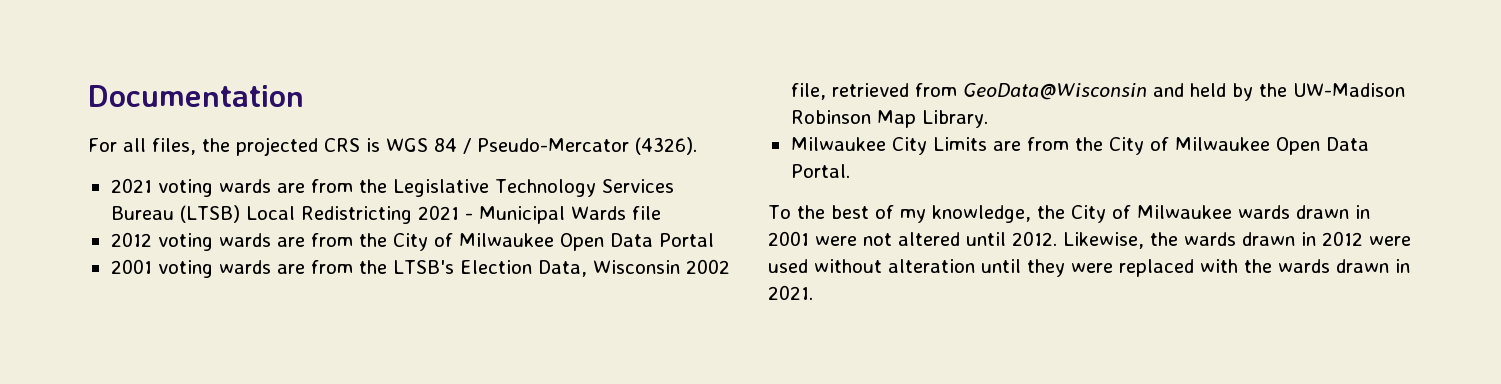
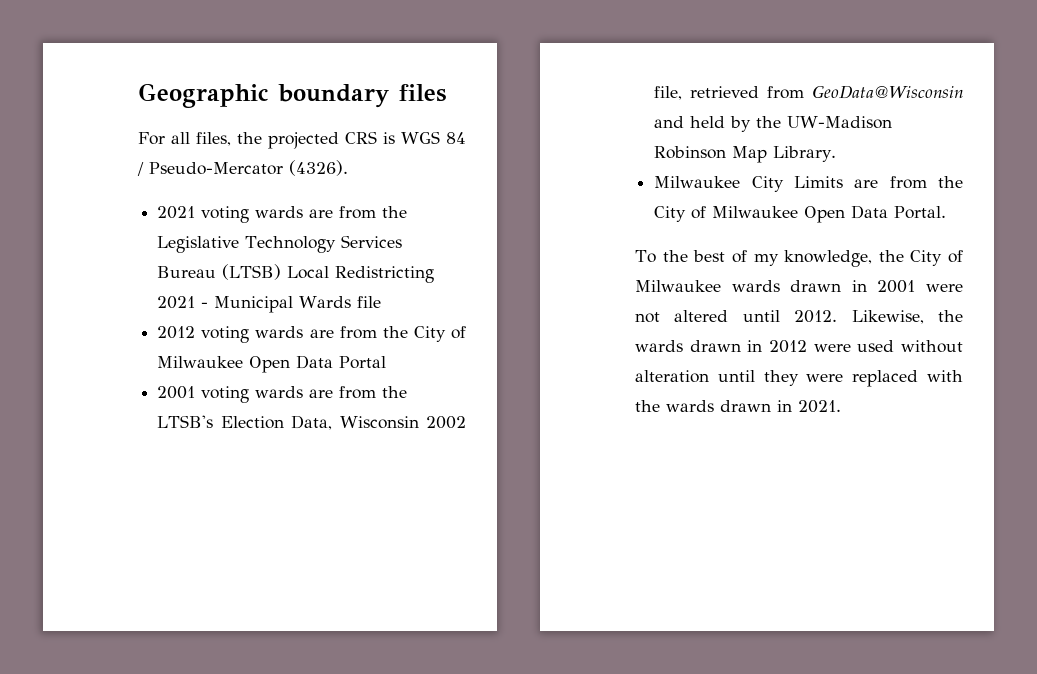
[88,85,304,107] Documentation -> [138,83,447,108] Geographic boundary files

